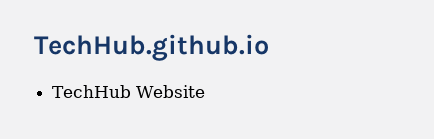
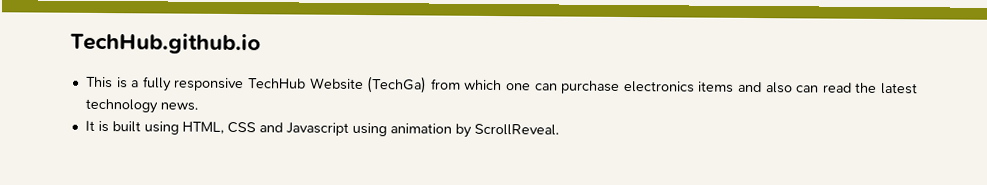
[52,85,206,98] TechHub Website -> [85,76,918,95] [84,98,198,114] [84,120,559,138] This is a fully responsive TechHub Website (TechGa) from which one can purchase electronics items and also can read the latest technology news. // It is built using HTML, CSS and Javascript using animation by ScrollReveal.

